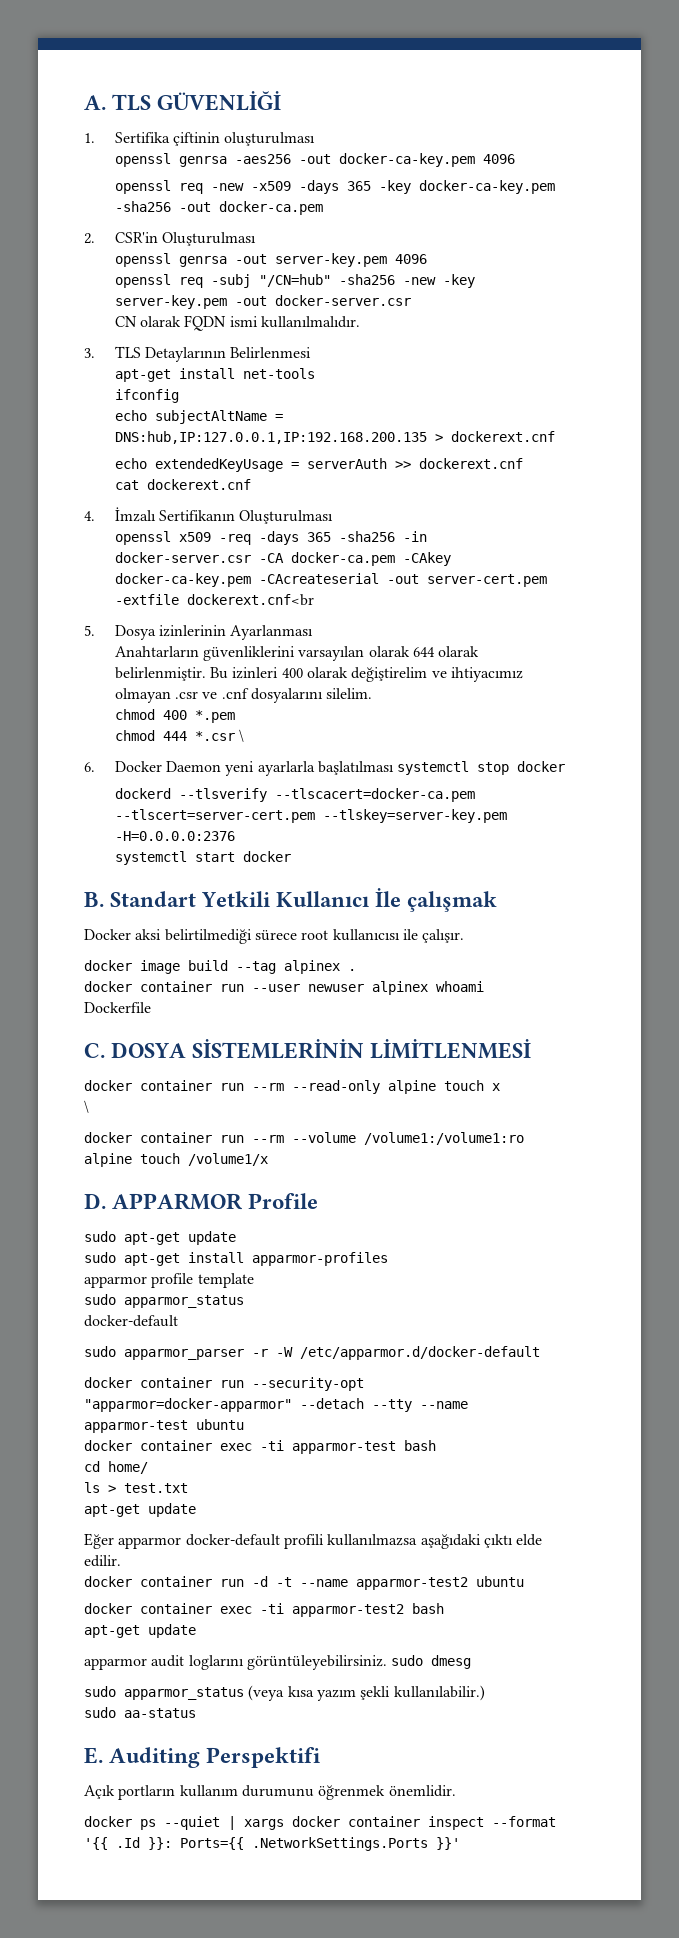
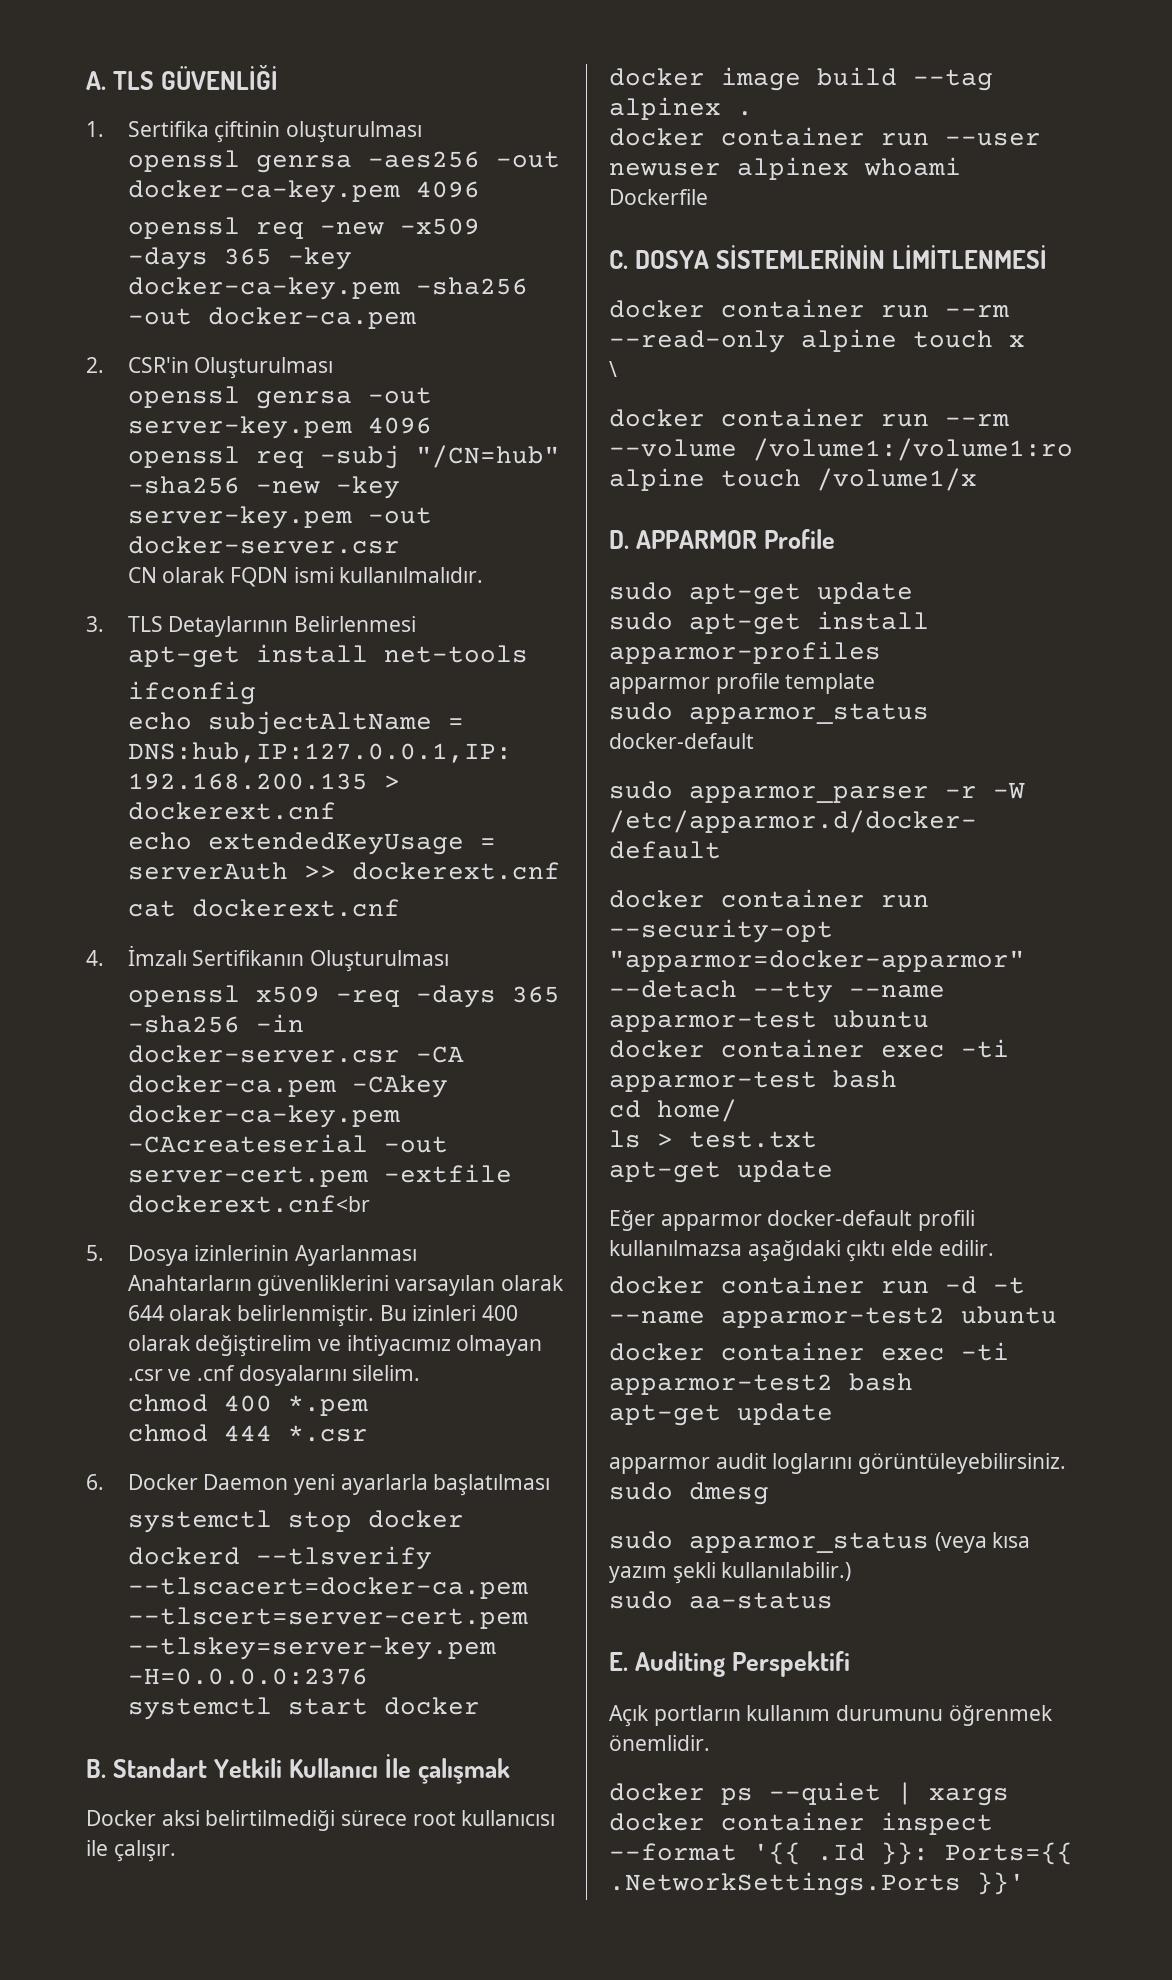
[238,729,244,742] \ -> (368, 1433) none
(394, 768) none -> (551, 1485) //

